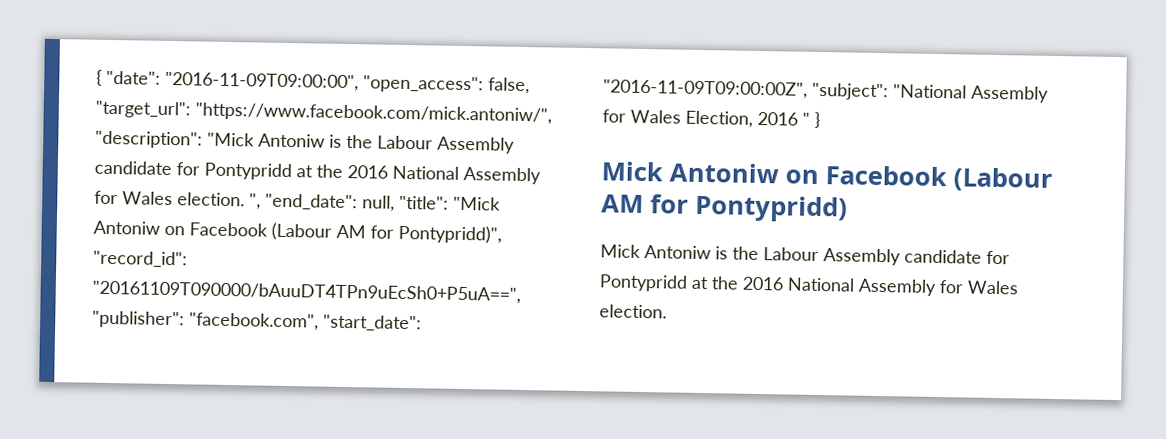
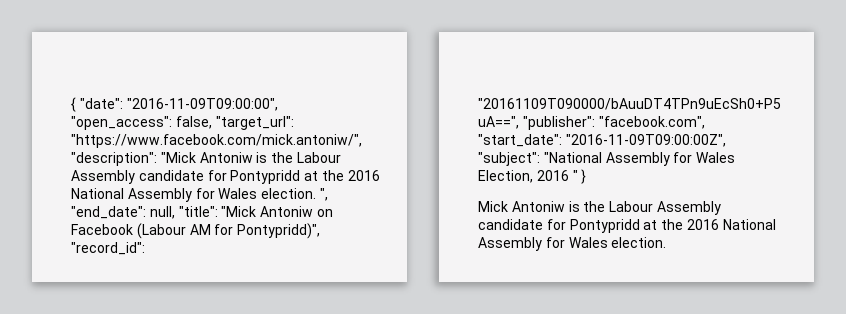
[601,161,1053,192] [601,194,848,223] // Mick Antoniw on Facebook (Labour AM for Pontypridd) -> (587, 176) none

